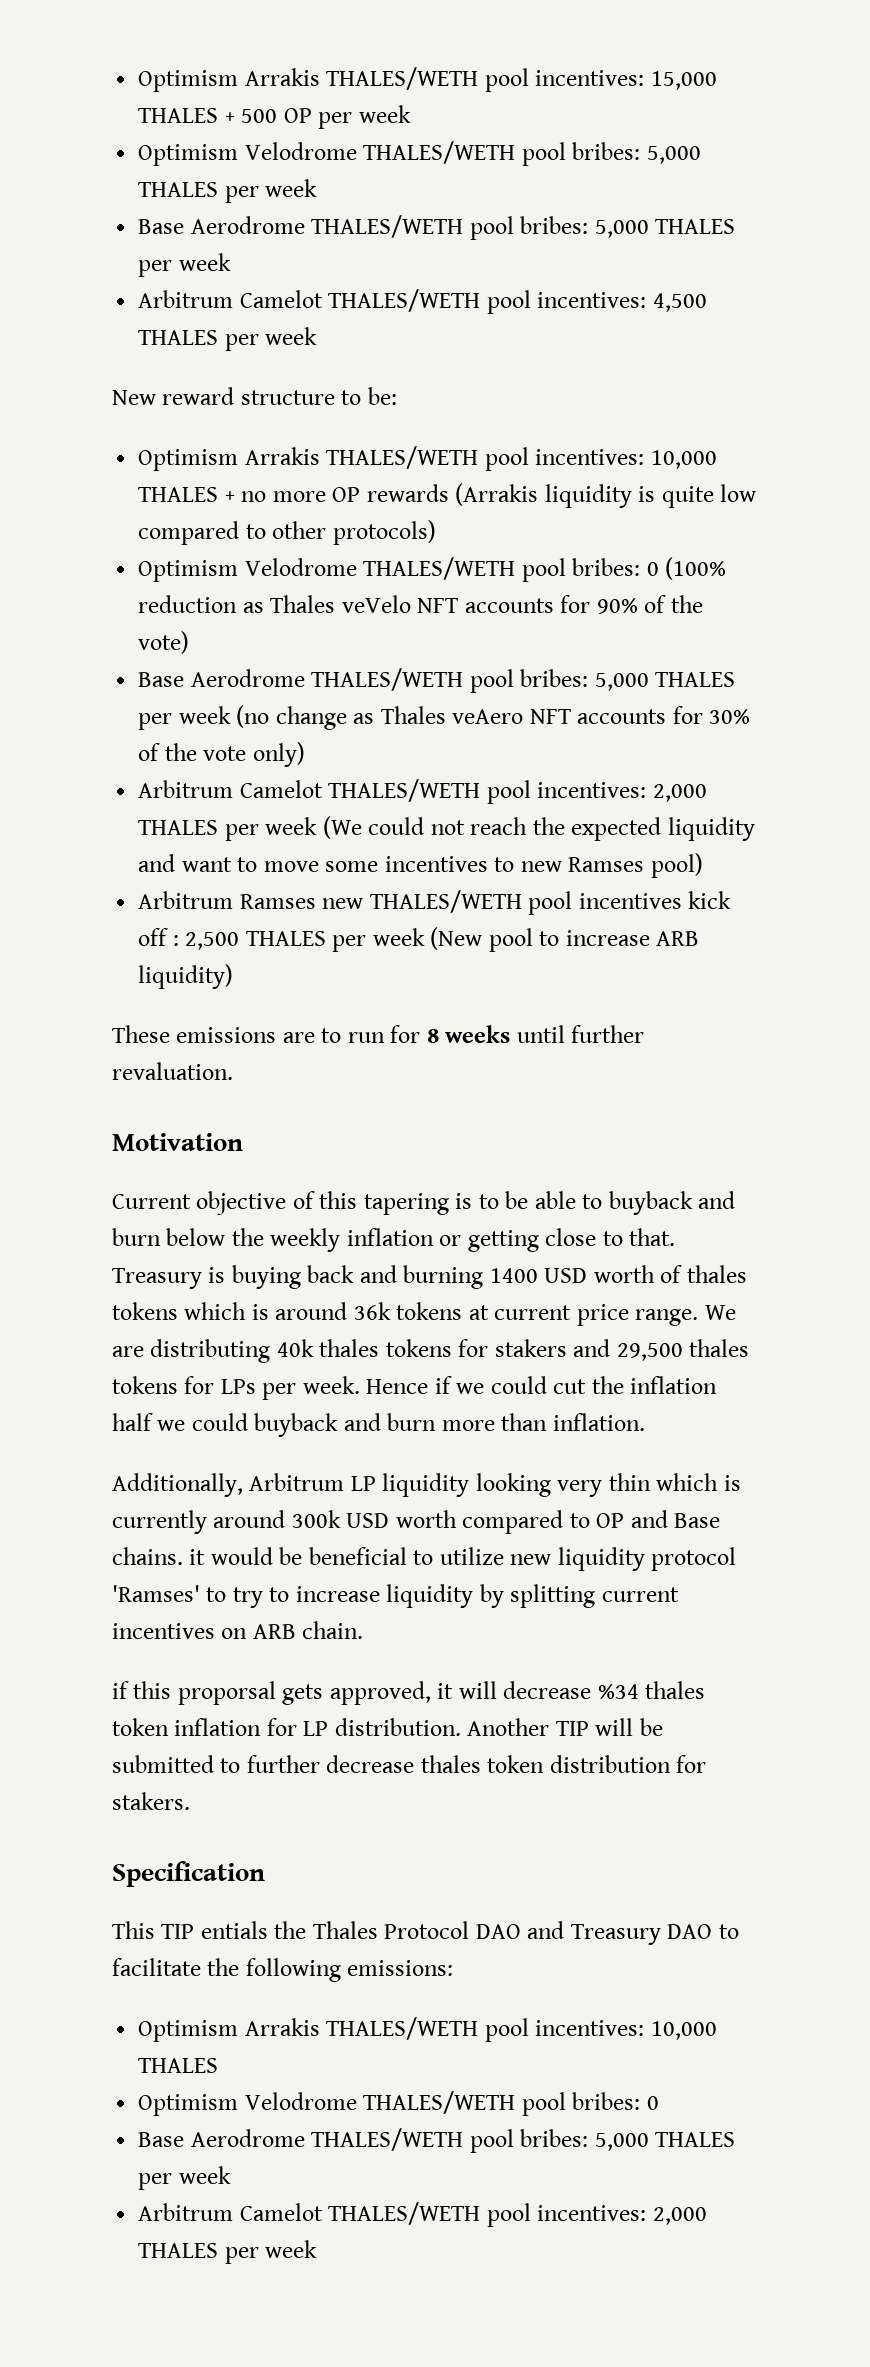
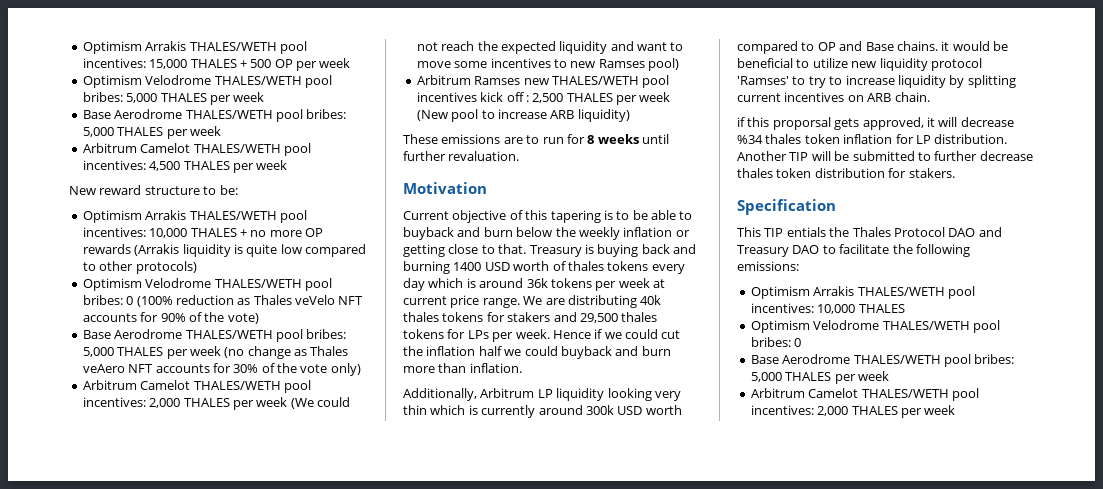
(178, 1311) none -> [651,264,685,274] [403,278,425,291] every day
(463, 1311) none -> [595,278,650,291] per week

